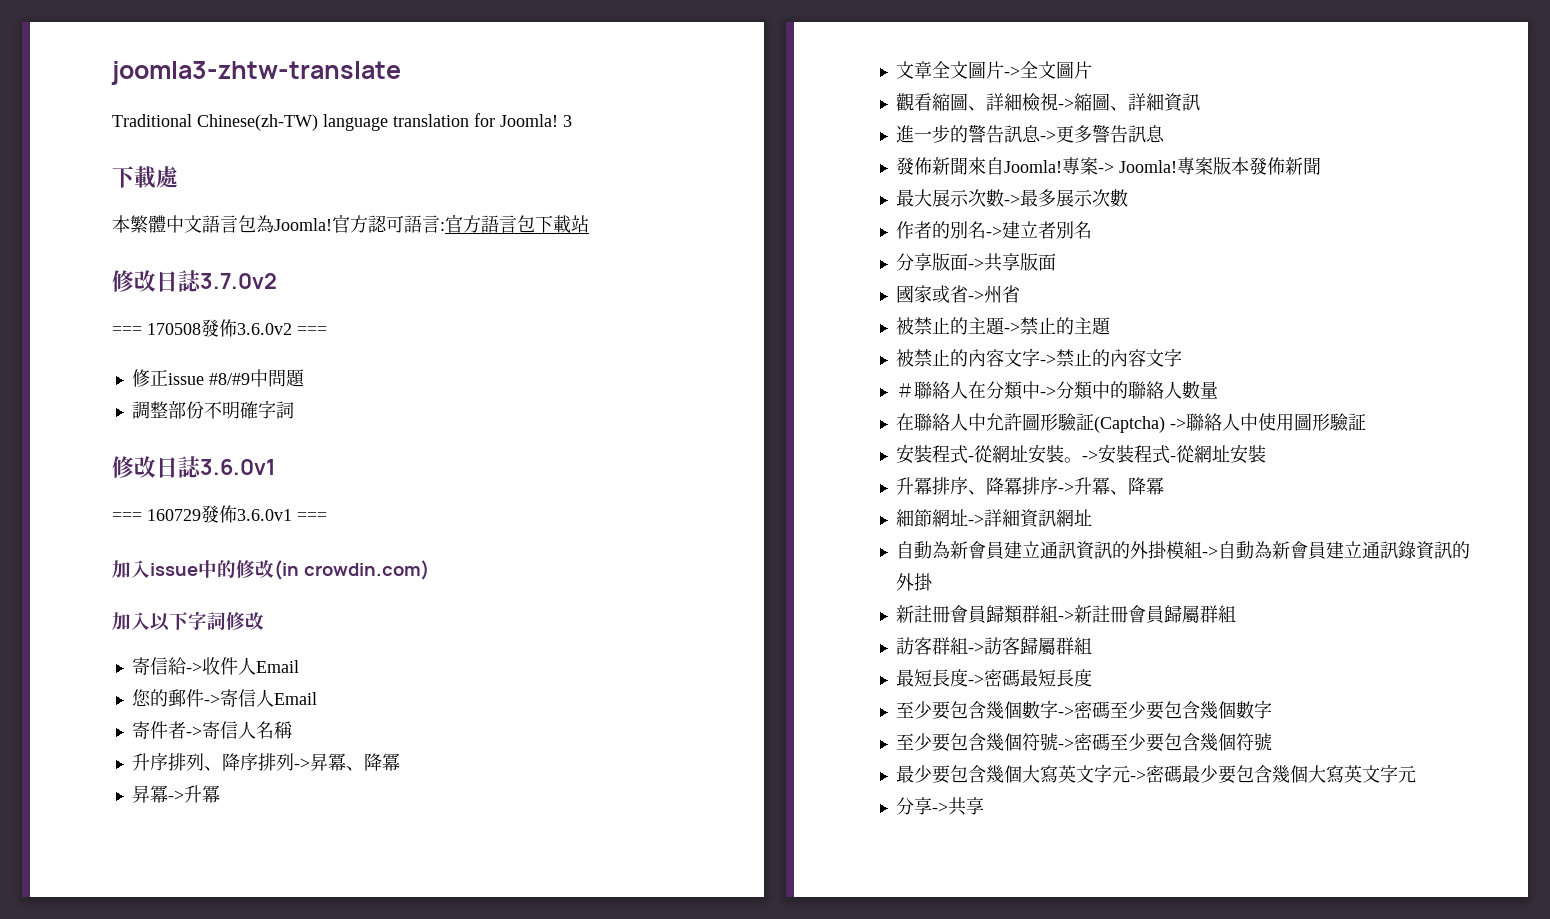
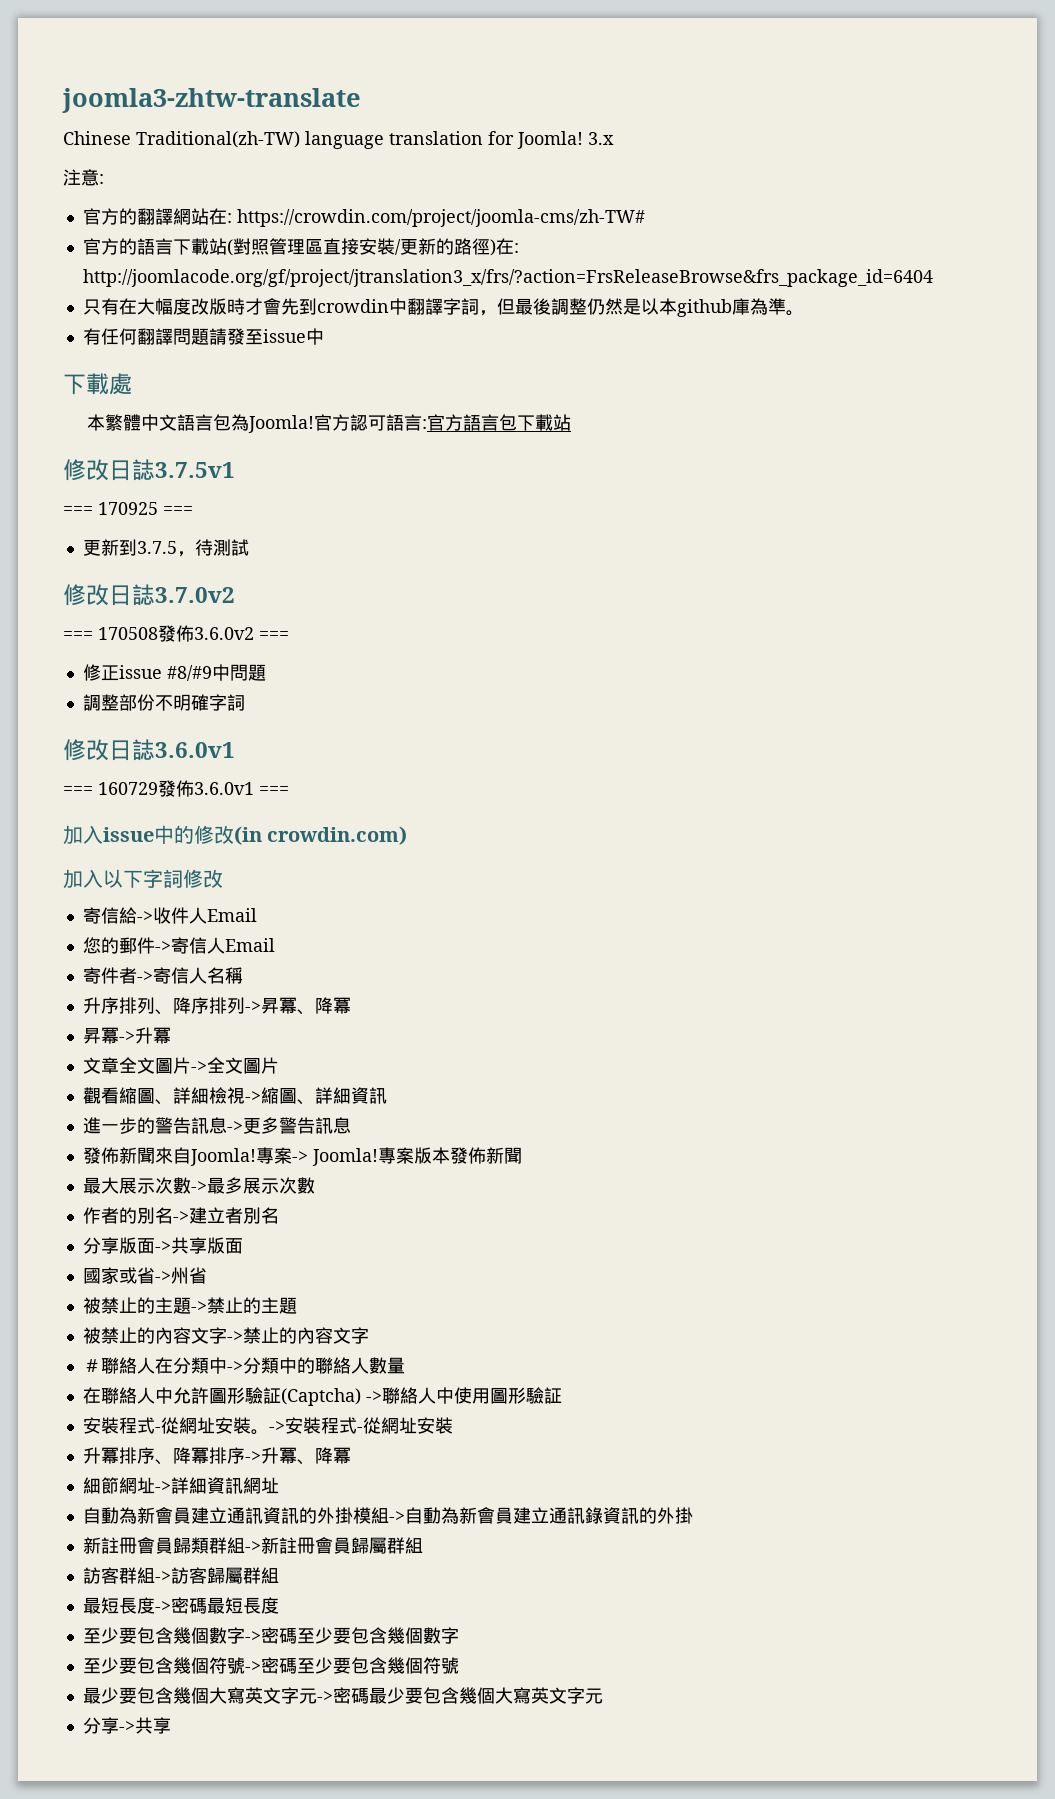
[112,114,318,131] Traditional Chinese(zh-TW) -> [63,131,300,148] Chinese Traditional(zh-TW)
[563,115,572,127] 3 -> [588,132,614,145] [63,169,104,186] [82,208,645,227] [82,238,519,256] [82,269,933,287] [82,298,804,317] [82,328,324,345] 3.x // 注意: // 官方的翻譯網站在: https://crowdin.com/project/joomla-cms/zh-TW# // 官方的語言下載站(對照管理區直接安裝/更新的路徑)在: http://joomlacode.org/gf/project/jtranslation3_x/frs/?action=FrsReleaseBrowse&frs_package_id=6404 // 只有在大幅度改版時才會先到crowdin中翻譯字詞，但最後調整仍然是以本github庫為準。 // 有任何翻譯問題請發至issue中
(589, 224) none -> [63,459,235,481] [63,502,193,515] [82,539,249,557] // 修改日誌3.7.5v1 // === 170925 === // 更新到3.7.5，待測試

